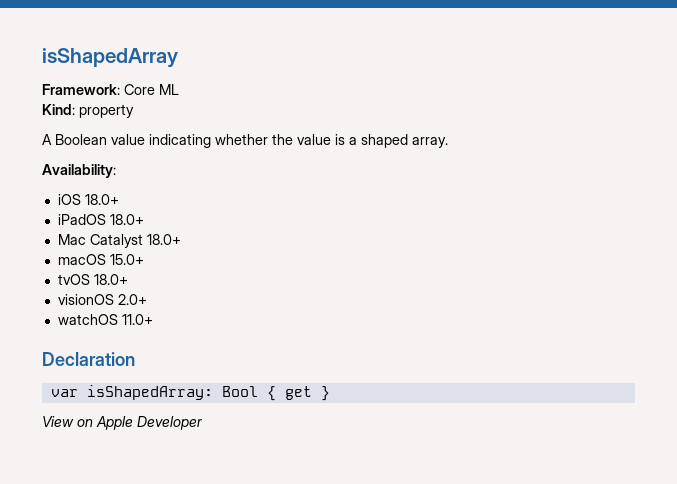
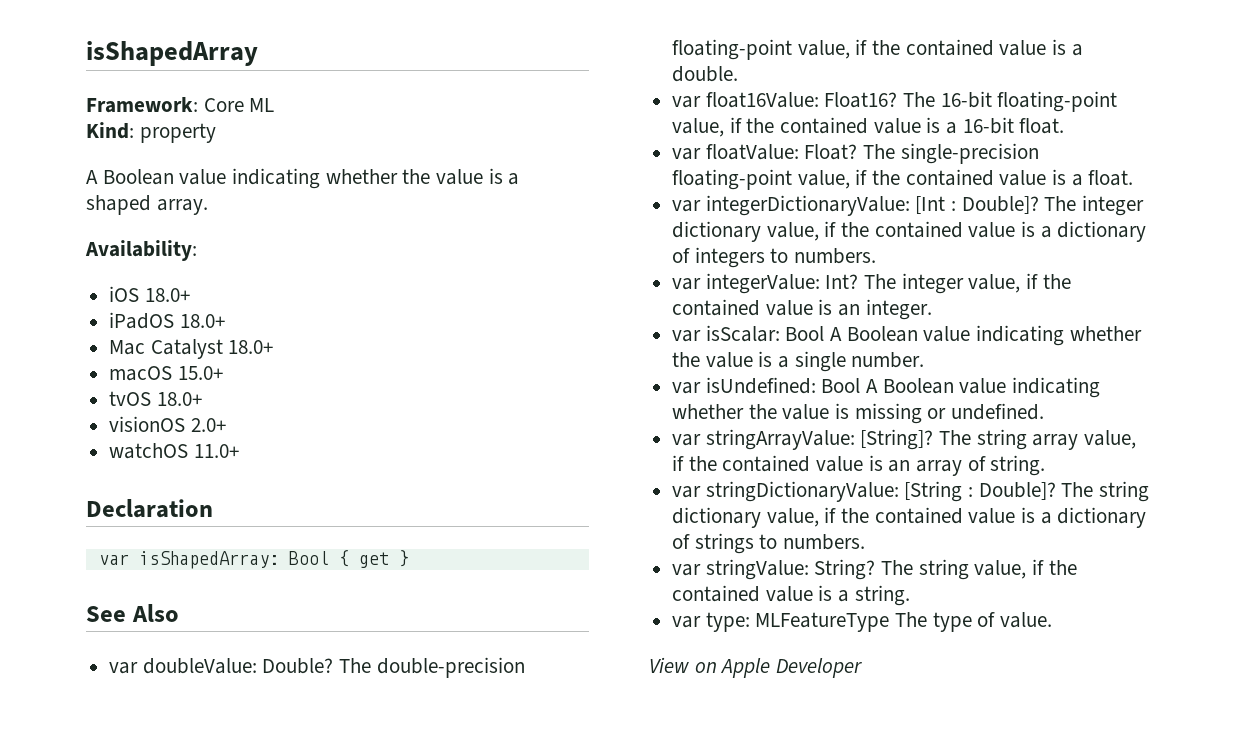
(330, 393) none -> [86,604,179,622] [109,657,525,678] [672,39,1083,60] [672,66,739,82] [672,91,1118,112] [672,117,1065,137] [672,143,1039,164] [672,169,1134,190] [672,195,1145,216] [672,221,1147,242] [672,247,877,268] [672,273,1071,294] [672,299,932,320] [672,325,1142,346] [672,351,925,372] [672,377,1101,398] [672,403,1045,424] [672,429,1137,450] [672,455,1046,476] [672,481,1150,502] [672,507,1147,528] [672,533,866,554] [672,559,1077,580] [672,585,910,606] [672,612,1053,632] // See Also // var doubleValue: Double? The double-precision floating-point value, if the contained value is a double. // var float16Value: Float16? The 16-bit floating-point value, if the contained value is a 16-bit float. // var floatValue: Float? The single-precision floating-point value, if the contained value is a float. // var integerDictionaryValue: [Int : Double]? The integer dictionary value, if the contained value is a dictionary of integers to numbers. // var integerValue: Int? The integer value, if the contained value is an integer. // var isScalar: Bool A Boolean value indicating whether the value is a single number. // var isUndefined: Bool A Boolean value indicating whether the value is missing or undefined. // var stringArrayValue: [String]? The string array value, if the contained value is an array of string. // var stringDictionaryValue: [String : Double]? The string dictionary value, if the contained value is a dictionary of strings to numbers. // var stringValue: String? The string value, if the contained value is a string. // var type: MLFeatureType The type of value.

